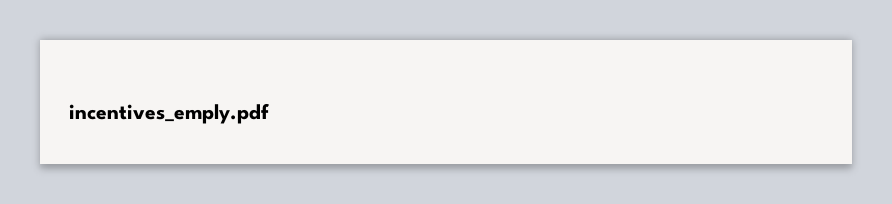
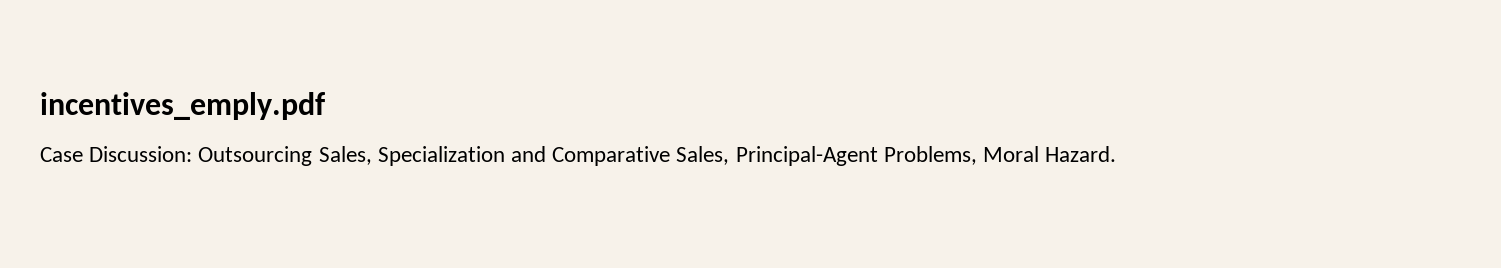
(269, 113) none -> [40,146,1117,166] // Case Discussion: Outsourcing Sales, Specialization and Comparative Sales, Principal-Agent Problems, Moral Hazard.

